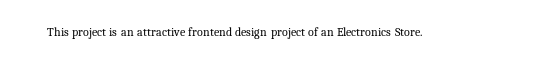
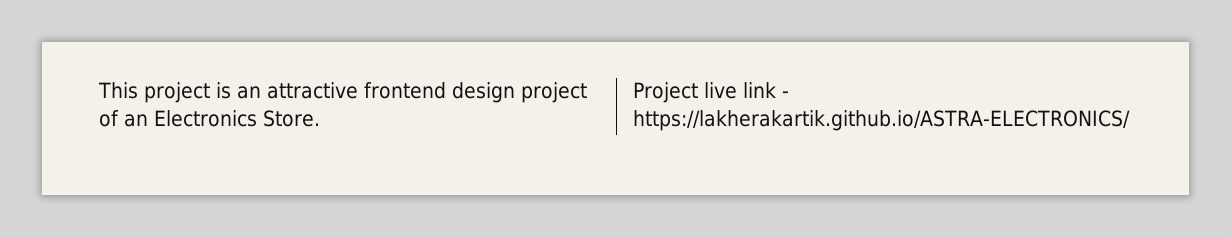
(422, 32) none -> [633,82,789,103] [633,110,1130,131] // Project live link - https://lakherakartik.github.io/ASTRA-ELECTRONICS/

